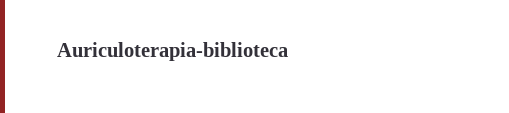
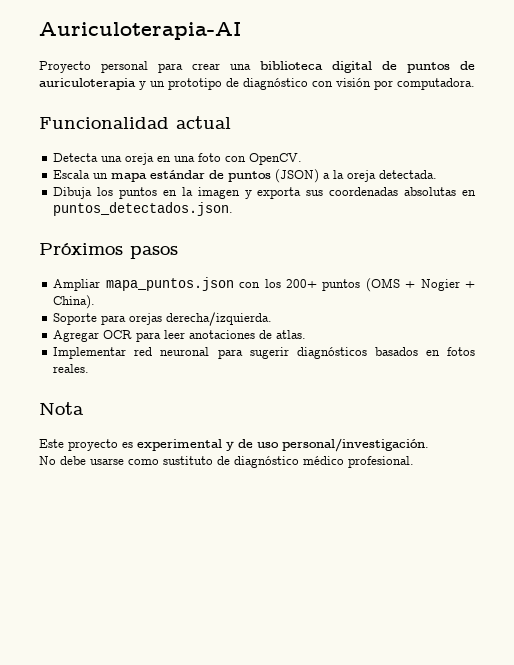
[57,42,288,61] Auriculoterapia-biblioteca -> [39,22,241,40] [39,61,475,73] [39,78,475,90] [39,116,231,129] [53,153,303,165] [53,169,438,183] [53,187,476,199] [53,202,234,216] [39,243,178,259] [53,277,475,292] [53,295,96,309] [53,312,273,326] [53,330,307,342] [53,347,475,359] [53,364,90,373] [39,402,84,415] [39,438,429,452] [39,456,414,468] Auriculoterapia-AI // Proyecto personal para crear una biblioteca digital de puntos de auriculoterapia y un prototipo de diagnóstico con visión por computadora. // Funcionalidad actual // Detecta una oreja en una foto con OpenCV. // Escala un mapa estándar de puntos (JSON) a la oreja detectada. // Dibuja los puntos en la imagen y exporta sus coordenadas absolutas en puntos_detectados.json. // Próximos pasos // Ampliar mapa_puntos.json con los 200+ puntos (OMS + Nogier + China). // Soporte para orejas derecha/izquierda. // Agregar OCR para leer anotaciones de atlas. // Implementar red neuronal para sugerir diagnósticos basados en fotos reales. // Nota // Este proyecto es experimental y de uso personal/investigación. // No debe usarse como sustituto de diagnóstico médico profesional.

